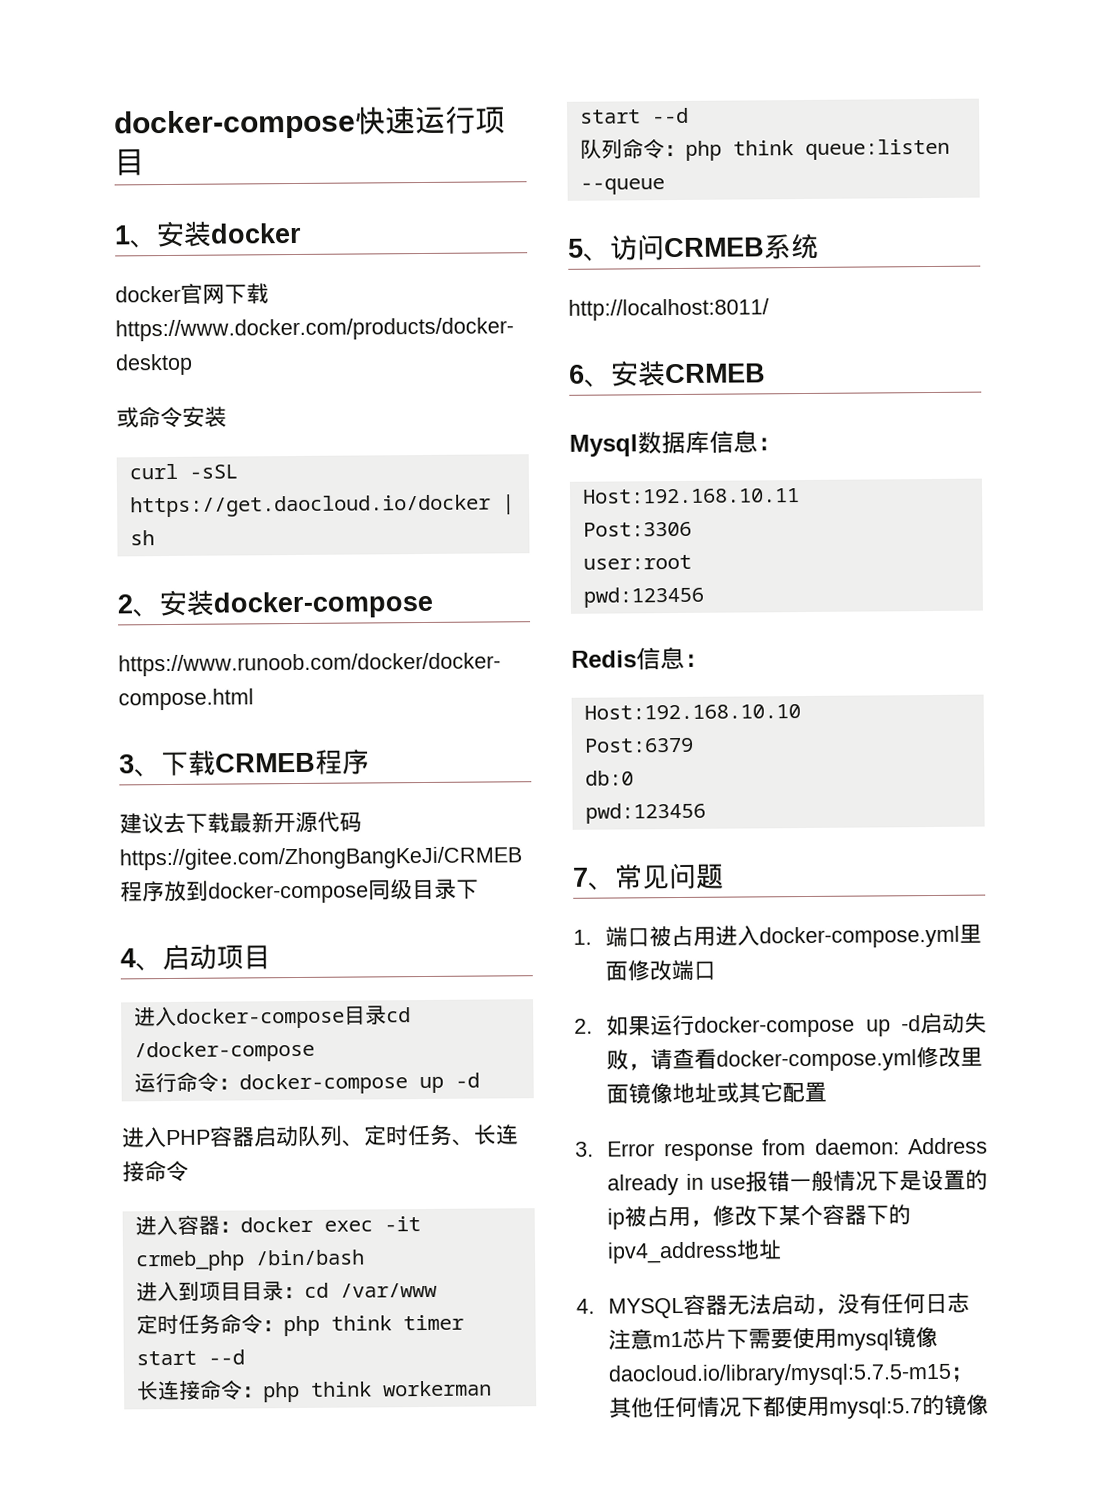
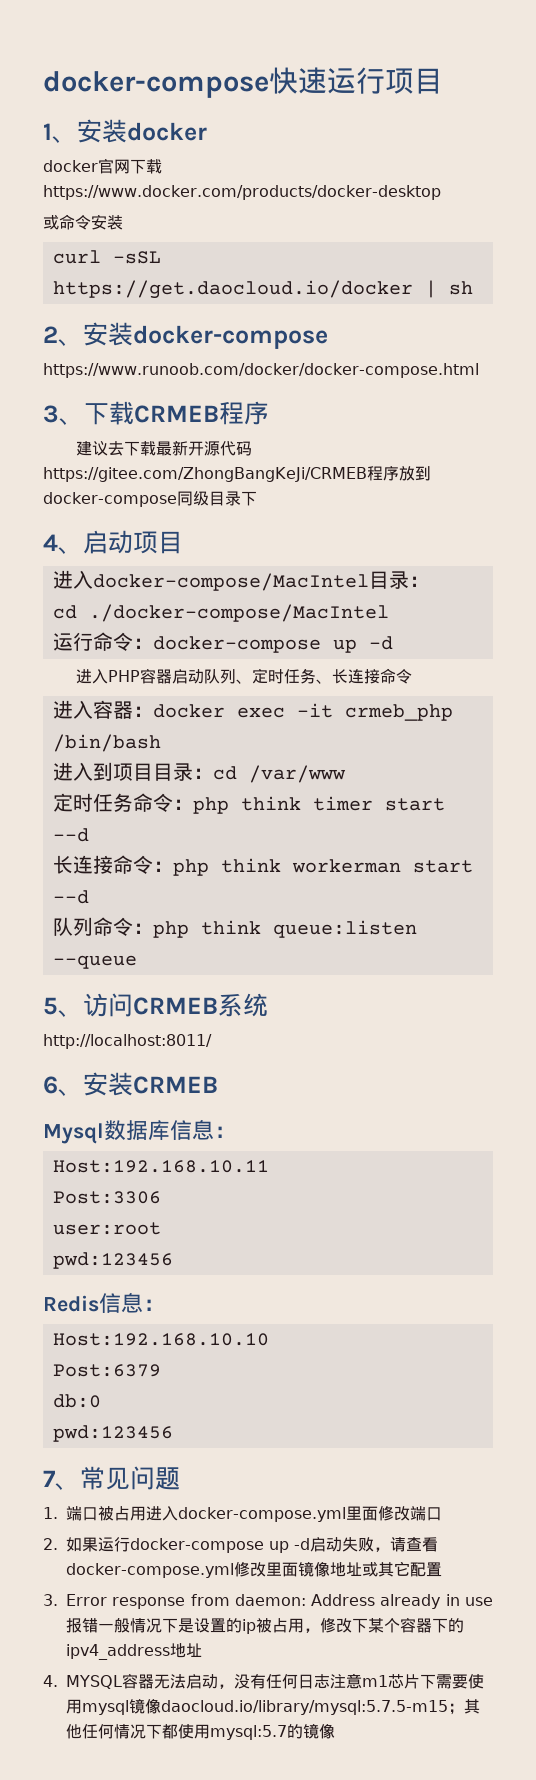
[175,1005,411,1029] [133,1040,315,1063] docker-compose目录cd /docker-compose -> [92,571,429,591] [52,604,389,622] docker-compose/MacIntel目录： // cd ./docker-compose/MacIntel

